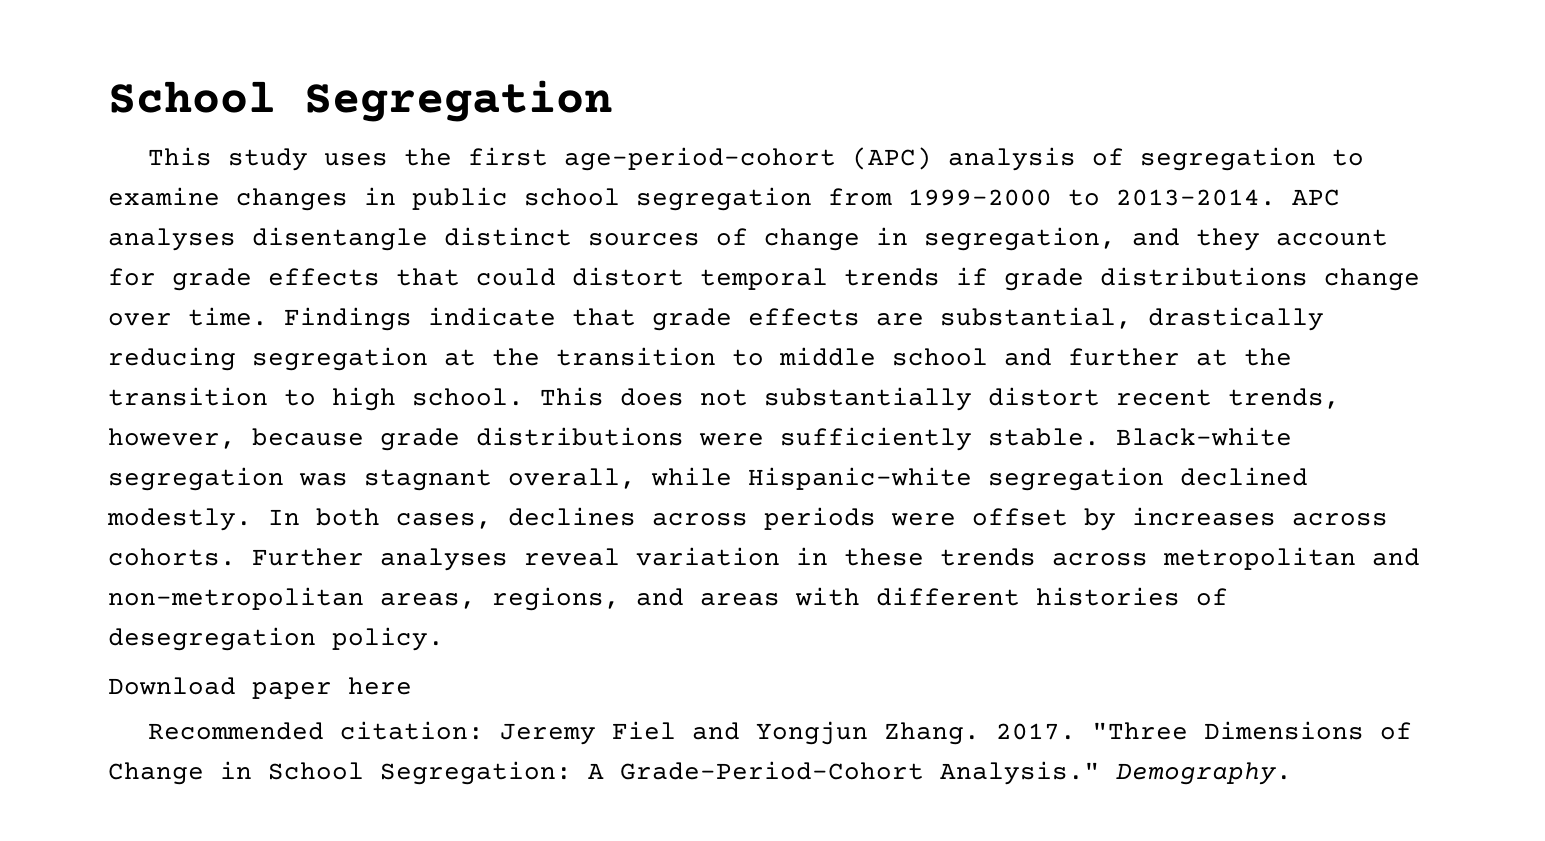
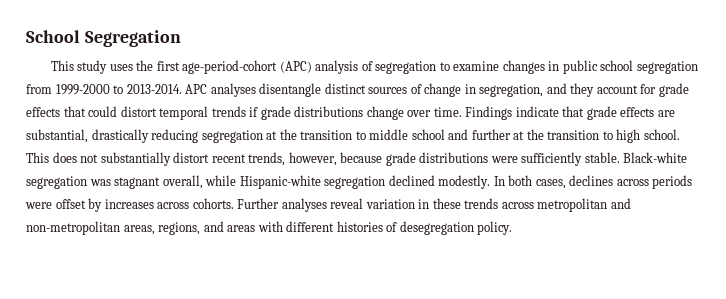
[108,677,412,699] [147,721,1412,745] [108,761,1292,785] // Download paper here // Recommended citation: Jeremy Fiel and Yongjun Zhang. 2017. "Three Dimensions of Change in School Segregation: A Grade-Period-Cohort Analysis." Demography. -> (513, 228) none

